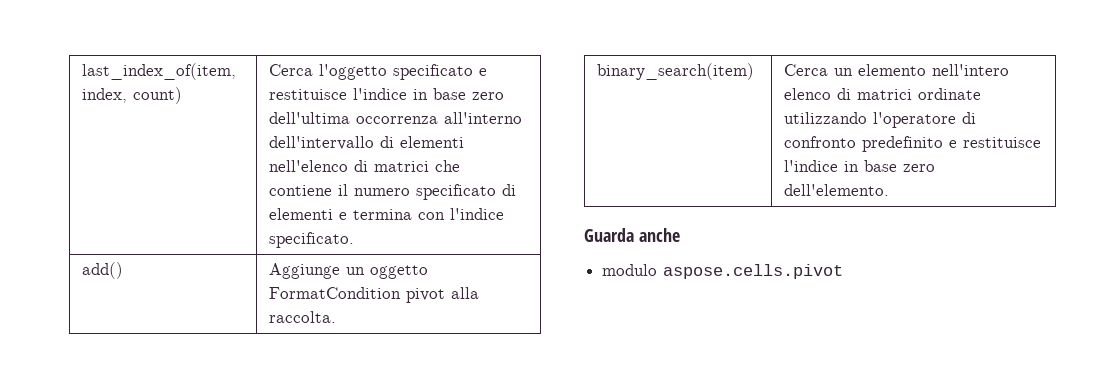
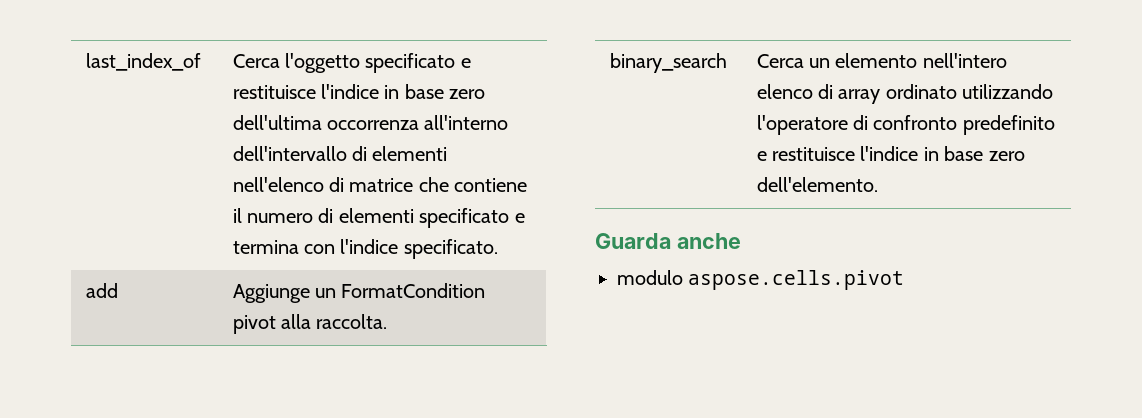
[81,63,236,80] [81,87,182,104] last_index_of(item, index, count) -> [85,53,201,71] last_index_of
[373,161,429,172] matrici -> [349,178,414,192] matrice
[415,184,516,200] [268,208,333,220] specificato di elementi -> [318,208,510,228] di elementi specificato
[81,262,123,279] add() -> [85,283,118,298] add
[369,265,428,279] oggetto -> (336, 293) none
[596,63,754,80] binary_search(item) -> [609,53,727,73] binary_search
[856,88,981,100] matrici ordinate -> [838,84,957,104] array ordinato

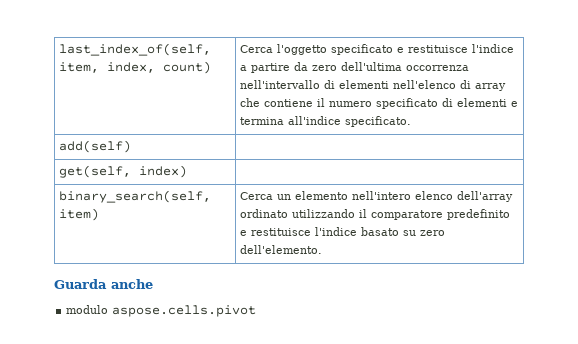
[85,53,201,71] last_index_of -> [59,43,212,56] [59,61,212,74] last_index_of(self, item, index, count)
[384,84,444,99] in base -> [240,62,309,73] a partire da
[424,115,509,130] [232,146,347,161] all'interno dell'intervallo -> [240,80,321,89] nell'intervallo
[349,178,414,192] matrice -> [475,83,507,91] array
[318,208,510,228] di elementi specificato -> [376,98,508,109] specificato di elementi
[303,239,399,254] con l'indice -> [288,116,342,125] all'indice
[85,283,118,298] [232,283,486,303] [232,314,388,334] [609,53,727,73] add | Aggiunge un FormatCondition pivot alla raccolta. // binary_search -> [59,140,132,153] [59,165,188,178] [59,190,212,203] [59,208,100,221] add(self) | // get(self, index) | // binary_search(self, item)
[817,84,1054,104] [756,115,958,135] di array ordinato utilizzando l'operatore di confronto -> [457,191,514,202] [240,209,444,220] dell'array ordinato utilizzando il comparatore
[923,146,984,161] in base -> [361,227,417,236] basato su

